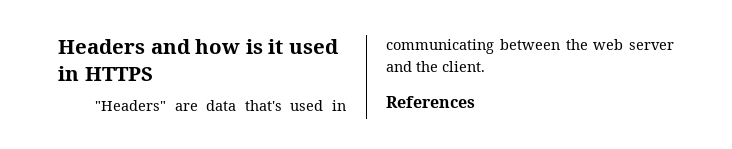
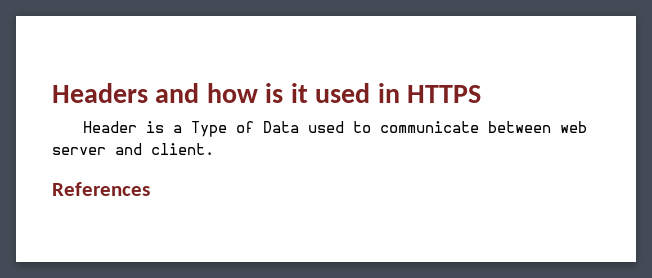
[95,100,346,111] [386,39,588,54] "Headers" are data that's used in communicating between the -> [82,121,551,137] Header is a Type of Data used to communicate between
[416,61,438,72] the -> (142, 149) none

